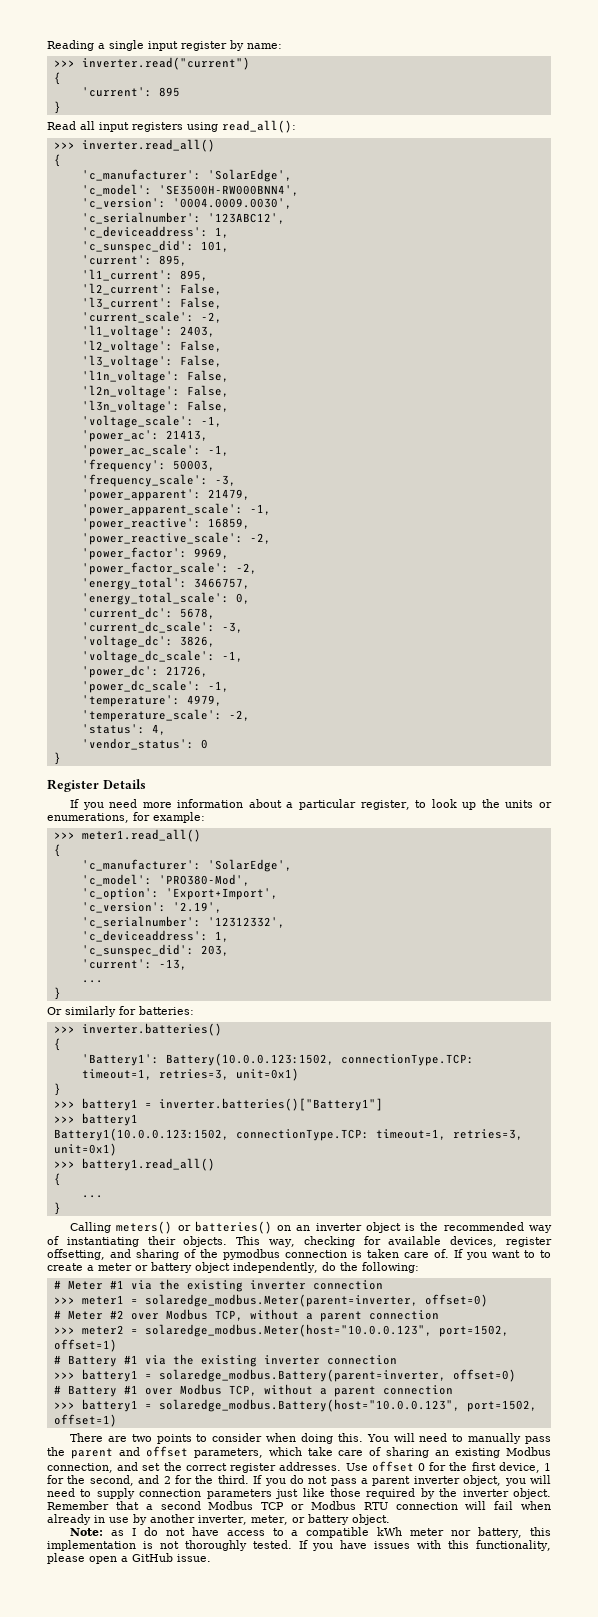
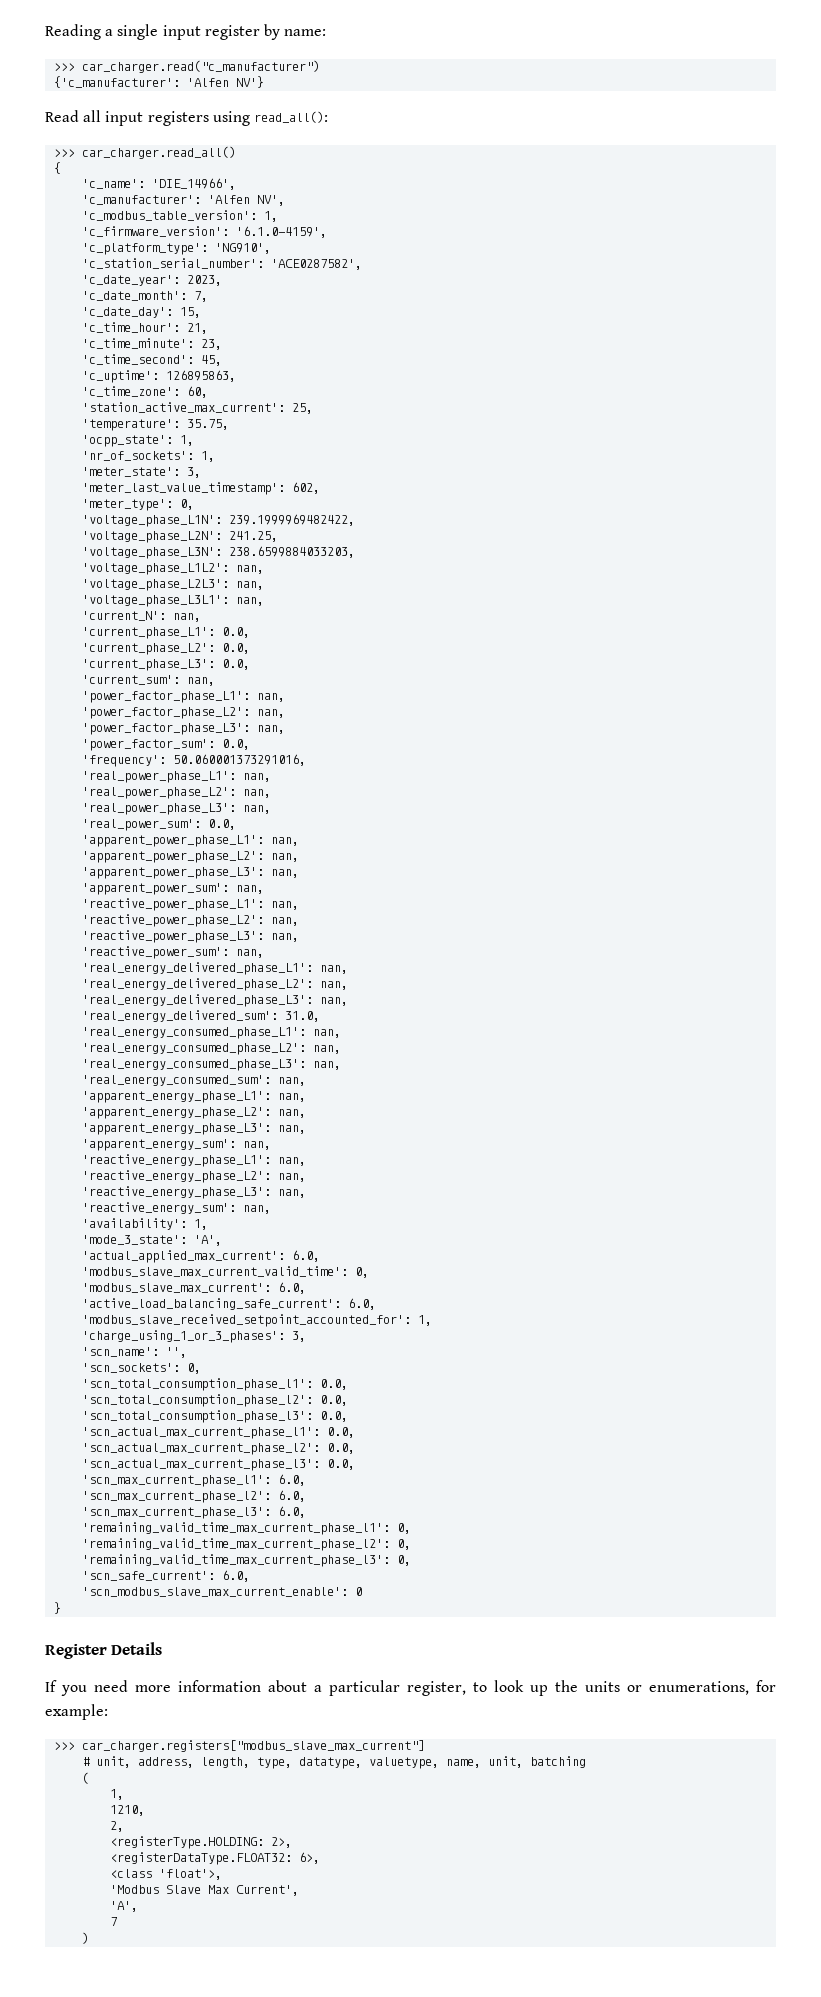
[81,57,250,70] [53,72,61,85] [81,87,180,97] [53,101,61,114] inverter.read("current") // { // 'current': 895 // } -> [82,60,321,73] [54,76,265,88] car_charger.read("c_manufacturer") // {'c_manufacturer': 'Alfen NV'}
[81,139,215,152] [53,154,61,167] [81,169,292,182] [81,184,299,196] [81,198,292,209] [81,212,285,224] [81,226,229,238] [81,240,229,253] [81,255,187,266] [81,269,208,281] [81,283,222,295] [81,297,222,309] [81,311,222,323] [81,325,215,338] [81,340,222,353] [81,355,222,368] [81,370,229,383] [81,385,229,398] [81,400,229,413] [81,415,222,428] [81,430,208,442] [81,444,229,457] [81,459,215,472] [81,474,236,487] [81,489,250,501] [81,503,271,516] [81,518,250,530] [81,532,271,545] [81,547,229,560] [81,562,257,575] [81,577,250,590] [81,592,250,605] [81,607,215,619] [81,621,243,633] [81,635,215,648] [81,650,243,663] [81,665,208,678] [81,680,229,693] [81,695,222,707] [81,709,250,722] [81,724,166,735] [81,738,194,750] inverter.read_all() // { // 'c_manufacturer': 'SolarEdge', // 'c_model': 'SE3500H-RW000BNN4', // 'c_version': '0004.0009.0030', // 'c_serialnumber': '123ABC12', // 'c_deviceaddress': 1, // 'c_sunspec_did': 101, // 'current': 895, // 'l1_current': 895, // 'l2_current': False, // 'l3_current': False, // 'current_scale': -2, // 'l1_voltage': 2403, // 'l2_voltage': False, // 'l3_voltage': False, // 'l1n_voltage': False, // 'l2n_voltage': False, // 'l3n_voltage': False, // 'voltage_scale': -1, // 'power_ac': 21413, // 'power_ac_scale': -1, // 'frequency': 50003, // 'frequency_scale': -3, // 'power_apparent': 21479, // 'power_apparent_scale': -1, // 'power_reactive': 16859, // 'power_reactive_scale': -2, // 'power_factor': 9969, // 'power_factor_scale': -2, // 'energy_total': 3466757, // 'energy_total_scale': 0, // 'current_dc': 5678, // 'current_dc_scale': -3, // 'voltage_dc': 3826, // 'voltage_dc_scale': -1, // 'power_dc': 21726, // 'power_dc_scale': -1, // 'temperature': 4979, // 'temperature_scale': -2, // 'status': 4, // 'vendor_status': -> [82,146,237,159] [54,162,62,174] [82,178,237,190] [82,195,286,206] [82,210,279,222] [82,226,328,238] [82,243,272,255] [82,258,363,270] [82,275,223,286] [82,291,209,302] [82,307,202,318] [82,322,209,334] [82,338,223,350] [82,354,223,366] [82,370,237,383] [82,386,209,398] [82,402,314,414] [82,419,230,431] [82,435,195,447] [82,451,216,462] [82,467,202,478] [82,482,321,495] [82,499,195,511] [82,514,356,527] [82,531,279,543] [82,546,356,559] [82,563,265,575] [82,579,265,591] [82,595,265,607] [82,611,202,622] [82,627,251,639] [82,643,251,655] [82,659,251,671] [82,675,216,686] [82,691,286,703] [82,707,286,719] [82,723,286,735] [82,739,251,751] [82,754,307,767] [82,771,272,783] [82,787,272,799] [82,803,272,815] [82,819,237,831] [82,835,300,847] [82,851,300,863] [82,867,300,879] [82,883,265,895] [82,898,300,911] [82,914,300,927] [82,930,300,943] [82,946,265,959] [82,962,349,975] [82,978,349,991] [82,994,349,1007] [82,1010,321,1022] [82,1027,342,1039] [82,1043,342,1055] [82,1059,342,1071] [82,1075,307,1086] [82,1091,307,1103] [82,1107,307,1119] [82,1123,307,1135] [82,1139,272,1151] [82,1154,307,1167] [82,1170,307,1183] [82,1186,307,1199] [82,1202,272,1214] [82,1218,209,1230] [82,1235,223,1246] [82,1250,321,1263] [82,1266,370,1278] [82,1282,307,1294] [82,1298,377,1310] [82,1314,433,1327] [82,1330,307,1343] [82,1347,188,1358] [82,1363,202,1374] [82,1378,349,1391] [82,1394,349,1407] [82,1410,349,1423] [82,1427,356,1439] [82,1443,356,1455] [82,1459,356,1471] [82,1474,307,1487] [82,1490,307,1503] [82,1506,307,1519] [82,1522,412,1535] [82,1538,412,1551] [82,1554,412,1567] [82,1570,251,1582] [82,1587,349,1597] car_charger.read_all() // { // 'c_name': 'DIE_14966', // 'c_manufacturer': 'Alfen NV', // 'c_modbus_table_version': 1, // 'c_firmware_version': '6.1.0-4159', // 'c_platform_type': 'NG910', // 'c_station_serial_number': 'ACE0287582', // 'c_date_year': 2023, // 'c_date_month': 7, // 'c_date_day': 15, // 'c_time_hour': 21, // 'c_time_minute': 23, // 'c_time_second': 45, // 'c_uptime': 126895863, // 'c_time_zone': 60, // 'station_active_max_current': 25, // 'temperature': 35.75, // 'ocpp_state': 1, // 'nr_of_sockets': 1, // 'meter_state': 3, // 'meter_last_value_timestamp': 602, // 'meter_type': 0, // 'voltage_phase_L1N': 239.1999969482422, // 'voltage_phase_L2N': 241.25, // 'voltage_phase_L3N': 238.6599884033203, // 'voltage_phase_L1L2': nan, // 'voltage_phase_L2L3': nan, // 'voltage_phase_L3L1': nan, // 'current_N': nan, // 'current_phase_L1': 0.0, // 'current_phase_L2': 0.0, // 'current_phase_L3': 0.0, // 'current_sum': nan, // 'power_factor_phase_L1': nan, // 'power_factor_phase_L2': nan, // 'power_factor_phase_L3': nan, // 'power_factor_sum': 0.0, // 'frequency': 50.060001373291016, // 'real_power_phase_L1': nan, // 'real_power_phase_L2': nan, // 'real_power_phase_L3': nan, // 'real_power_sum': 0.0, // 'apparent_power_phase_L1': nan, // 'apparent_power_phase_L2': nan, // 'apparent_power_phase_L3': nan, // 'apparent_power_sum': nan, // 'reactive_power_phase_L1': nan, // 'reactive_power_phase_L2': nan, // 'reactive_power_phase_L3': nan, // 'reactive_power_sum': nan, // 'real_energy_delivered_phase_L1': nan, // 'real_energy_delivered_phase_L2': nan, // 'real_energy_delivered_phase_L3': nan, // 'real_energy_delivered_sum': 31.0, // 'real_energy_consumed_phase_L1': nan, // 'real_energy_consumed_phase_L2': nan, // 'real_energy_consumed_phase_L3': nan, // 'real_energy_consumed_sum': nan, // 'apparent_energy_phase_L1': nan, // 'apparent_energy_phase_L2': nan, // 'apparent_energy_phase_L3': nan, // 'apparent_energy_sum': nan, // 'reactive_energy_phase_L1': nan, // 'reactive_energy_phase_L2': nan, // 'reactive_energy_phase_L3': nan, // 'reactive_energy_sum': nan, // 'availability': 1, // 'mode_3_state': 'A', // 'actual_applied_max_current': 6.0, // 'modbus_slave_max_current_valid_time': 0, // 'modbus_slave_max_current': 6.0, // 'active_load_balancing_safe_current': 6.0, // 'modbus_slave_received_setpoint_accounted_for': 1, // 'charge_using_1_or_3_phases': 3, // 'scn_name': '', // 'scn_sockets': 0, // 'scn_total_consumption_phase_l1': 0.0, // 'scn_total_consumption_phase_l2': 0.0, // 'scn_total_consumption_phase_l3': 0.0, // 'scn_actual_max_current_phase_l1': 0.0, // 'scn_actual_max_current_phase_l2': 0.0, // 'scn_actual_max_current_phase_l3': 0.0, // 'scn_max_current_phase_l1': 6.0, // 'scn_max_current_phase_l2': 6.0, // 'scn_max_current_phase_l3': 6.0, // 'remaining_valid_time_max_current_phase_l1': 0, // 'remaining_valid_time_max_current_phase_l2': 0, // 'remaining_valid_time_max_current_phase_l3': 0, // 'scn_safe_current': 6.0, // 'scn_modbus_slave_max_current_enable':
[81,829,201,842] [53,844,61,857] [81,859,292,872] [81,874,250,886] [81,888,278,900] [81,902,222,913] [81,916,285,928] [81,930,229,942] [81,944,229,957] [81,959,187,970] [81,980,103,983] [53,987,61,1000] [47,1006,194,1017] [53,1023,222,1036] [53,1038,61,1051] [81,1053,474,1066] [81,1068,299,1081] [53,1083,61,1096] [53,1098,383,1111] [53,1113,138,1126] [53,1128,523,1141] [53,1143,117,1156] [53,1158,215,1171] [53,1173,61,1186] [81,1195,103,1198] [53,1202,61,1215] [69,1221,553,1234] [47,1236,552,1247] [47,1249,551,1260] [47,1262,419,1273] [53,1279,383,1292] [53,1294,488,1307] [53,1309,439,1322] [53,1324,509,1337] [53,1339,117,1352] [53,1354,397,1367] [53,1369,516,1382] [53,1384,453,1397] [53,1399,537,1412] [53,1414,117,1427] [69,1433,551,1444] [47,1446,552,1459] [47,1461,551,1473] [47,1475,552,1486] [47,1488,552,1499] [47,1501,551,1510] [47,1514,390,1525] [69,1527,551,1538] [47,1540,552,1551] [47,1553,211,1564] meter1.read_all() // { // 'c_manufacturer': 'SolarEdge', // 'c_model': 'PRO380-Mod', // 'c_option': 'Export+Import', // 'c_version': '2.19', // 'c_serialnumber': '12312332', // 'c_deviceaddress': 1, // 'c_sunspec_did': 203, // 'current': -13, // ... // } // Or similarly for batteries: // >>> inverter.batteries() // { // 'Battery1': Battery(10.0.0.123:1502, connectionType.TCP: timeout=1, retries=3, unit=0x1) // } // >>> battery1 = inverter.batteries()["Battery1"] // >>> battery1 // Battery1(10.0.0.123:1502, connectionType.TCP: timeout=1, retries=3, unit=0x1) // >>> battery1.read_all() // { // ... // } // Calling meters() or batteries() on an inverter object is the recommended way of instantiating their objects. This way, checking for available devices, register offsetting, and sharing of the pymodbus connection is taken care of. If you want to to create a meter or battery object independently, do the following: // # Meter #1 via the existing inverter connection // >>> meter1 = solaredge_modbus.Meter(parent=inverter, offset=0) // # Meter #2 over Modbus TCP, without a parent connection // >>> meter2 = solaredge_modbus.Meter(host="10.0.0.123", port=1502, offset=1) // # Battery #1 via the existing inverter connection // >>> battery1 = solaredge_modbus.Battery(parent=inverter, offset=0) // # Battery #1 over Modbus TCP, without a parent connection // >>> battery1 = solaredge_modbus.Battery(host="10.0.0.123", port=1502, offset=1) // There are two points to consider when doing this. You will need to manually pass the parent and offset parameters, which take care of sharing an existing Modbus connection, and set the correct register addresses. Use offset 0 for the first device, 1 for the second, and 2 for the third. If you do not pass a parent inverter object, you will need to supply connection parameters just like those required by the inverter object. Remember that a second Modbus TCP or Modbus RTU connection will fail when already in use by another inverter, meter, or battery object. // Note: as I do not have access to a compatible kWh meter nor battery, this implementation is not thoroughly tested. If you have issues with this functionality, please open a GitHub issue. -> [82,1740,426,1752] [82,1756,587,1769] [82,1772,90,1784] [110,1789,125,1800] [110,1805,146,1816] [110,1821,125,1832] [110,1836,293,1849] [110,1852,321,1865] [110,1869,223,1880] [110,1885,300,1896] [110,1901,139,1912] [110,1917,118,1926] [82,1932,90,1944] car_charger.registers["modbus_slave_max_current"] // # unit, address, length, type, datatype, valuetype, name, unit, batching // ( // 1, // 1210, // 2, // <registerType.HOLDING: 2>, // <registerDataType.FLOAT32: 6>, // <class 'float'>, // 'Modbus Slave Max Current', // 'A', // 7 // )

